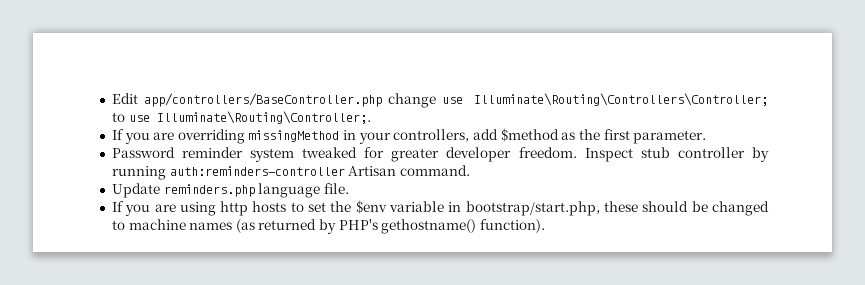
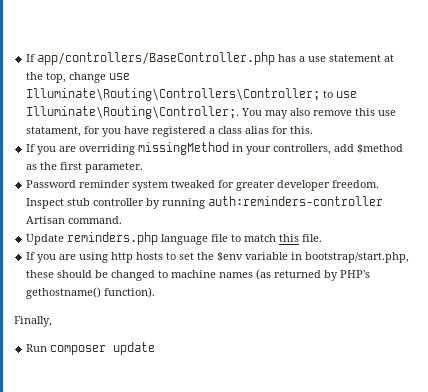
[111,93,382,107] Edit app/controllers/BaseController.php -> [26,52,395,65] [26,72,67,83] If app/controllers/BaseController.php has a use statement at the top,
(371, 117) none -> [241,108,397,119] [26,126,314,137] You may also remove this use statament, for you have registered a class alias for this.
(321, 190) none -> [211,234,300,242] file to match this
(546, 226) none -> [14,316,52,327] [26,342,156,355] // Finally, // Run composer update

